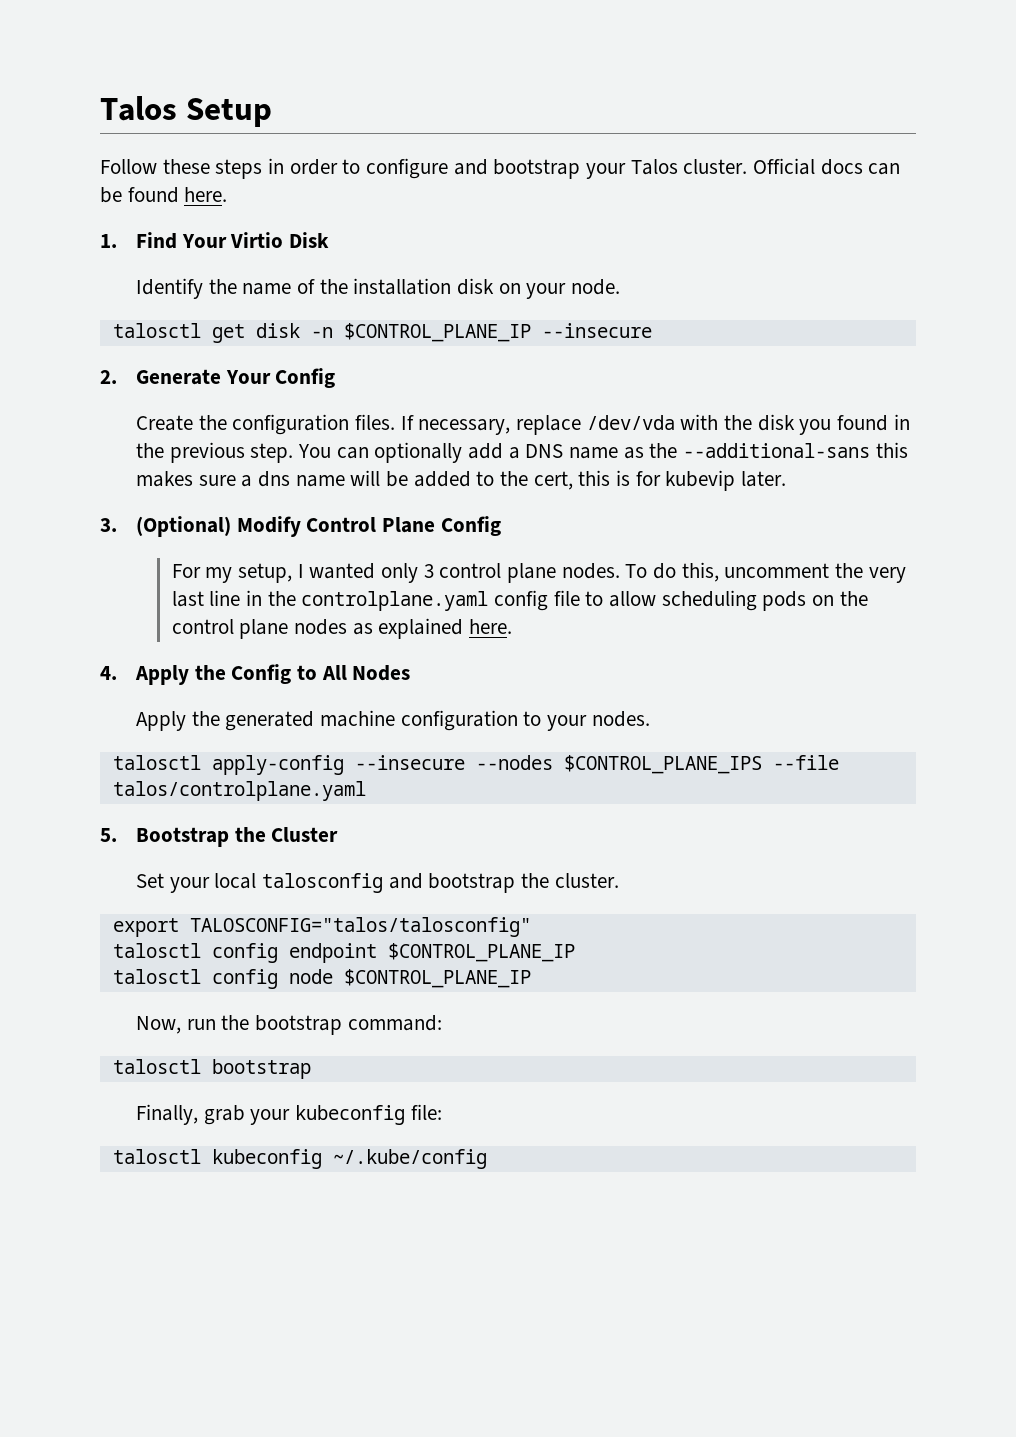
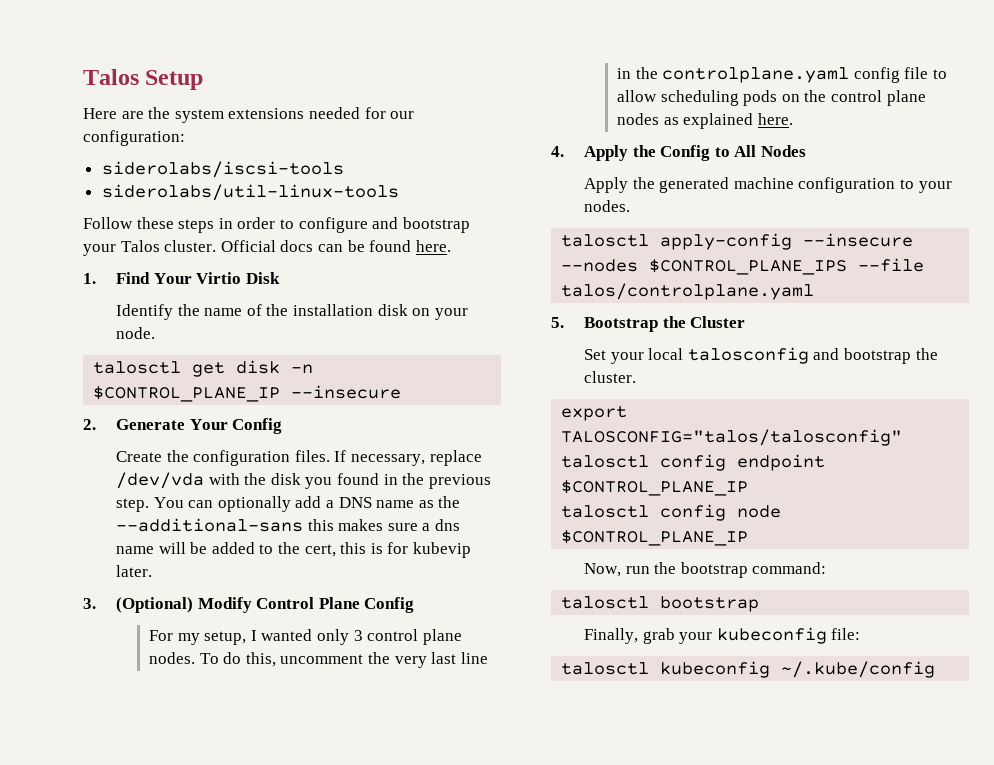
(272, 112) none -> [83,107,415,123] [83,130,185,146] [101,161,344,178] [101,184,399,201] // Here are the system extensions needed for our configuration: // siderolabs/iscsi-tools // siderolabs/util-linux-tools

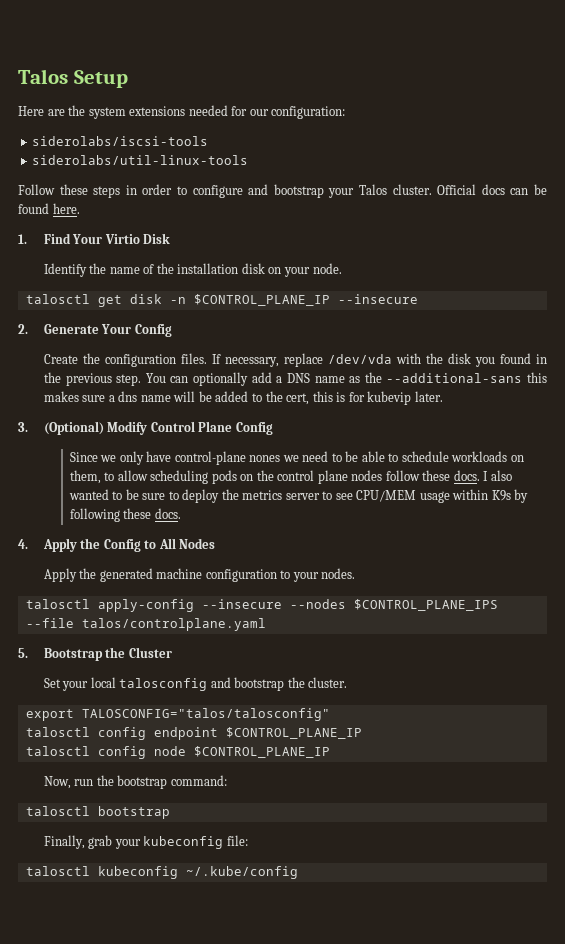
[149,629,462,645] [149,652,488,668] [617,67,929,83] For my setup, I wanted only 3 control plane nodes. To do this, uncomment the very last line in the controlplane.yaml config file -> [69,451,524,465] [69,470,101,484] Since we only have control-plane nones we need to be able to schedule workloads on them,
[663,113,793,129] as explained here. -> [385,470,512,481] [68,489,529,503] [69,508,181,522] follow these docs. I also wanted to be sure to deploy the metrics server to see CPU/MEM usage within K9s by following these docs.

